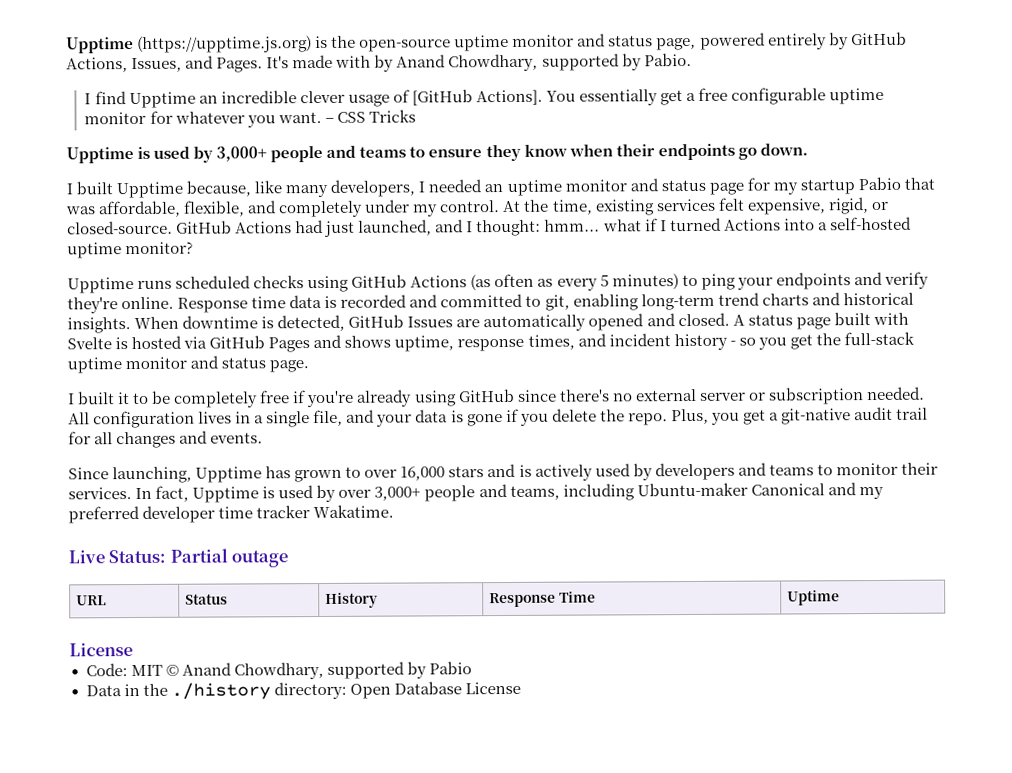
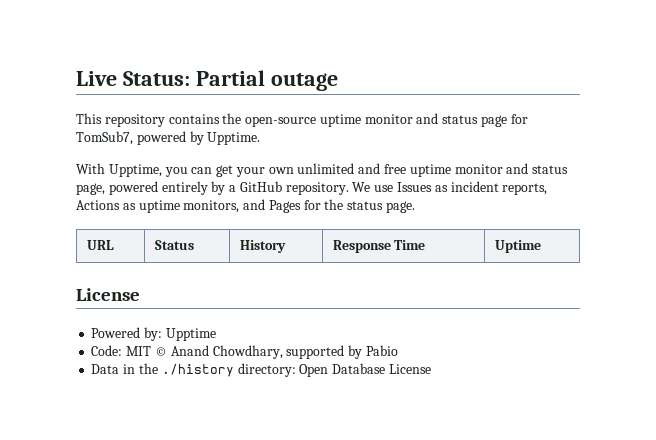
[66,35,329,54] Upptime (https://upptime.js.org) is -> [76,70,338,91] [76,113,220,127] Live Status: Partial outage // This repository contains
[656,31,907,51] [66,52,692,73] [84,87,885,109] [84,109,416,128] [66,143,808,164] [66,176,935,199] [66,197,889,218] [67,216,912,237] [67,241,194,259] [67,271,929,294] [67,292,914,314] [67,312,909,334] [67,331,915,353] [67,355,310,374] [68,386,925,408] [68,406,929,429] [68,430,264,449] [68,462,938,484] [68,482,884,503] [68,504,395,524] [68,548,289,568] page, powered entirely by GitHub Actions, Issues, and Pages. It's made with by Anand Chowdhary, supported by Pabio. // I find Upptime an incredible clever usage of [GitHub Actions]. You essentially get a free configurable uptime monitor for whatever you want. – CSS Tricks // Upptime is used by 3,000+ people and teams to ensure they know when their endpoints go down. // I built Upptime because, like many developers, I needed an uptime monitor and status page for my startup Pabio that was affordable, flexible, and completely under my control. At the time, existing services felt expensive, rigid, or closed-source. GitHub Actions had just launched, and I thought: hmm... what if I turned Actions into a self-hosted uptime monitor? // Upptime runs scheduled checks using GitHub Actions (as often as every 5 minutes) to ping your endpoints and verify they're online. Response time data is recorded and committed to git, enabling long-term trend charts and historical insights. When downtime is detected, GitHub Issues are automatically opened and closed. A status page built with Svelte is hosted via GitHub Pages and shows uptime, response times, and incident history - so you get the full-stack uptime monitor and status page. // I built it to be completely free if you're already using GitHub since there's no external server or subscription needed. All configuration lives in a single file, and your data is gone if you delete the repo. Plus, you get a git-native audit trail for all changes and events. // Since launching, Upptime has grown to over 16,000 stars and is actively used by developers and teams to monitor their services. In fact, Upptime is used by over 3,000+ people and teams, including Ubuntu-maker Canonical and my preferred developer time tracker Wakatime. // Live Status: Partial outage -> [481,114,528,127] [76,131,261,145] [76,163,569,177] [76,181,548,195] [76,199,416,213] page for TomSub7, powered by Upptime. // With Upptime, you can get your own unlimited and free uptime monitor and status page, powered entirely by a GitHub repository. We use Issues as incident reports, Actions as uptime monitors, and Pages for the status page.
(133, 650) none -> [91,327,216,341] // Powered by: Upptime

